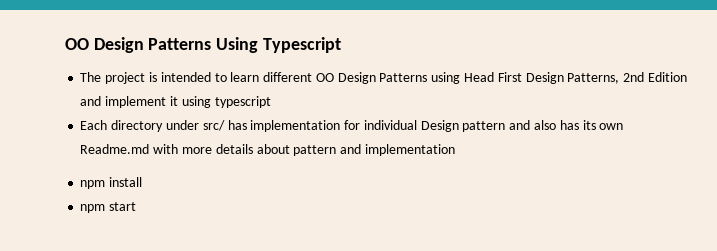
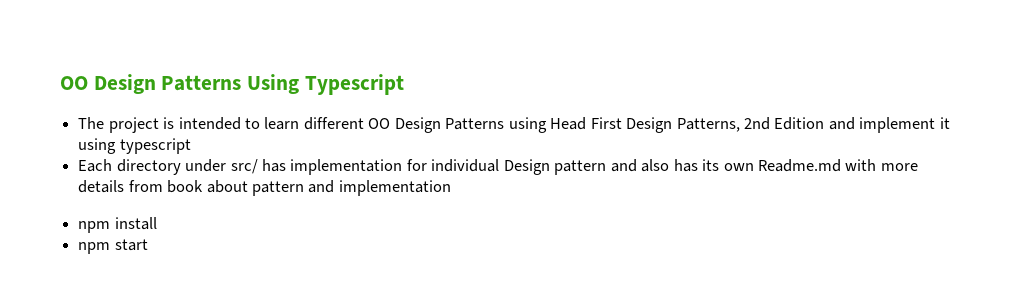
(253, 149) none -> [128,180,204,193] from book

